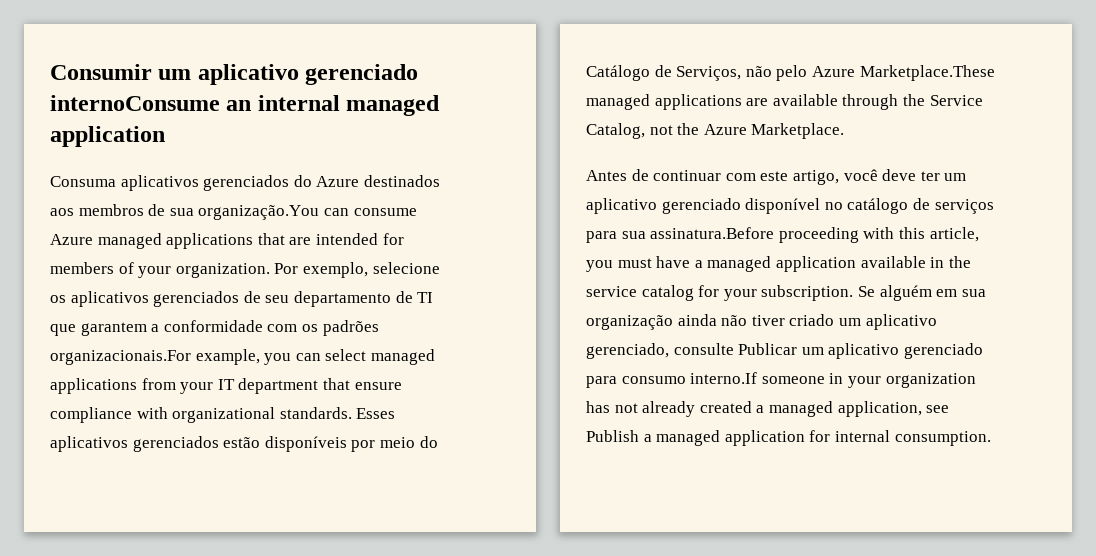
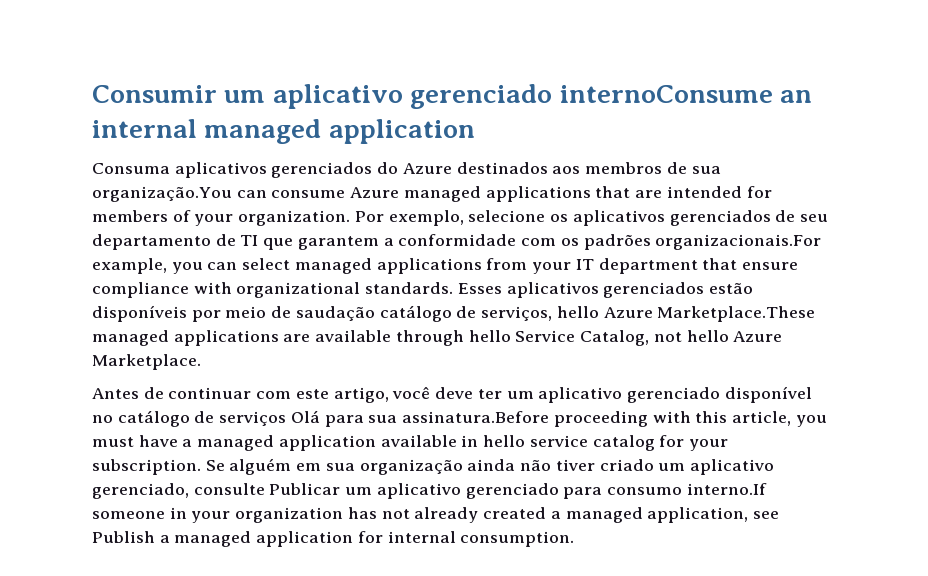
[419,436,438,448] [586,65,808,81] do Catálogo de Serviços, não pelo -> [271,305,599,322] de saudação catálogo de serviços, hello
[902,94,925,106] the -> [468,330,511,342] hello
[677,123,700,135] the -> [686,330,729,342] hello
(994, 206) none -> [290,410,320,423] Olá
[948,256,971,268] the -> [483,435,526,447] hello

